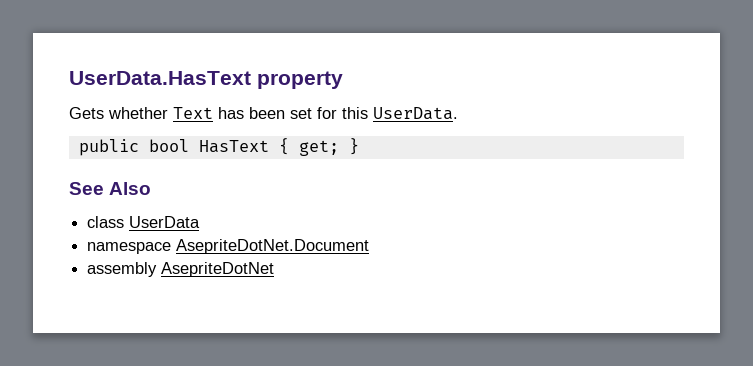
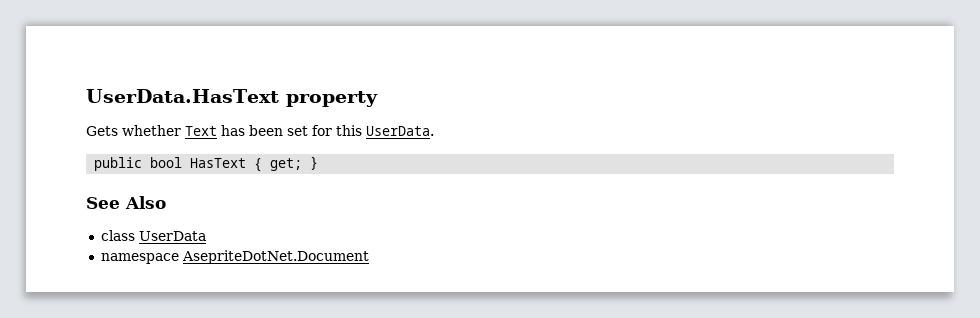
[87,262,275,277] // assembly AsepriteDotNet -> (369, 257) none

